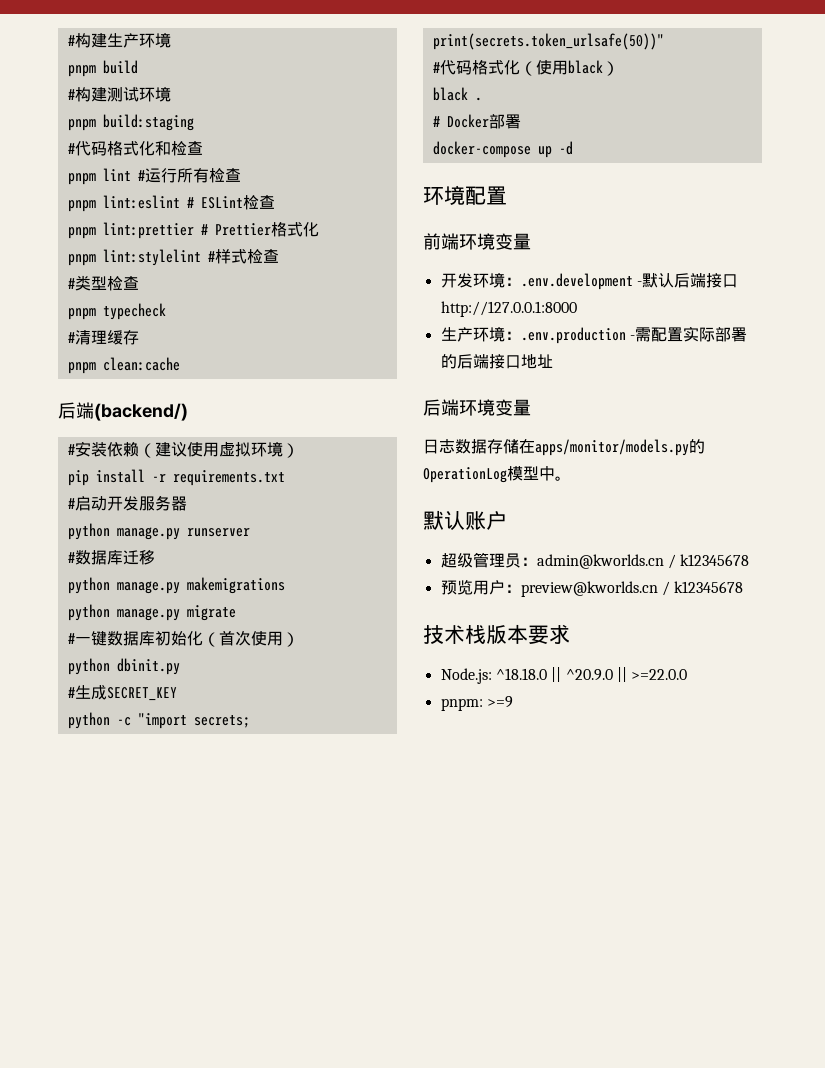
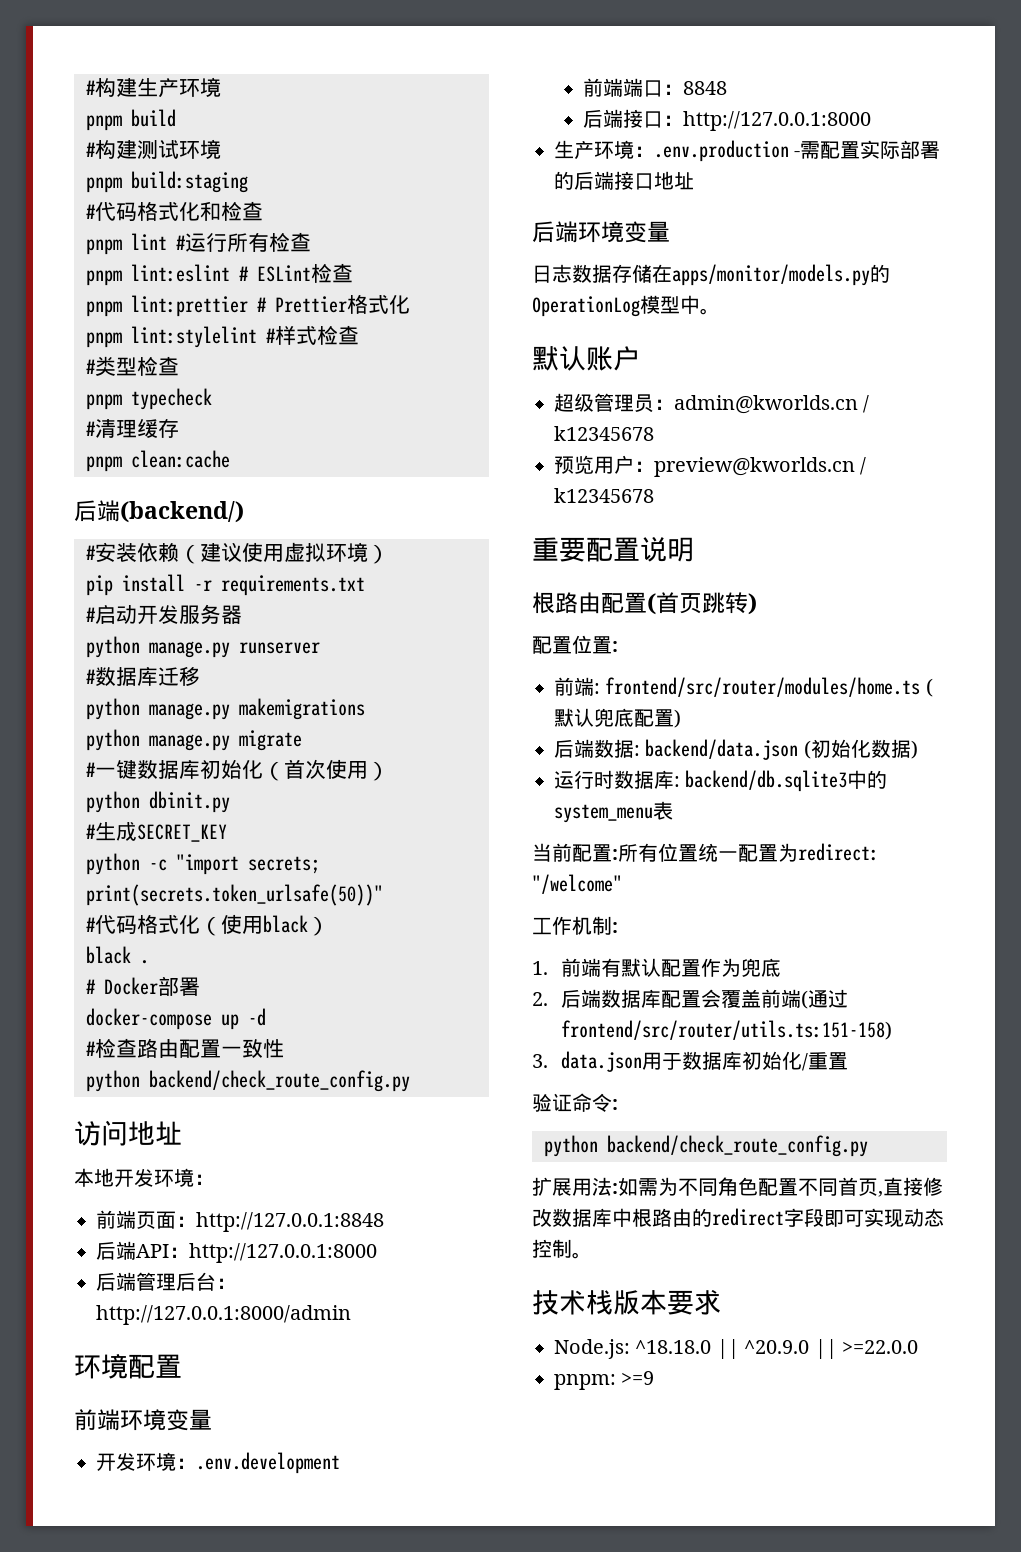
(573, 148) none -> [86,1038,284,1058] [86,1070,410,1092] [74,1120,182,1146] [74,1168,214,1187] [96,1210,384,1232] [96,1241,377,1263] [96,1272,236,1291] [96,1305,351,1325] // #检查路由配置一致性 // python backend/check_route_config.py // 访问地址 // 本地开发环境： // 前端页面：http://127.0.0.1:8848 // 后端API：http://127.0.0.1:8000 // 后端管理后台：http://127.0.0.1:8000/admin
[636,273,738,288] -默认后端接口 -> [583,78,728,97] [583,109,684,128] // 前端端口：8848 // 后端接口：
(744, 587) none -> [532,536,694,562] [532,592,757,615] [532,635,618,654] [554,677,933,697] [554,708,681,728] [554,739,918,760] [554,770,888,792] [554,801,673,823] [532,843,879,862] [532,874,622,894] [532,916,618,935] [532,958,782,977] [532,989,849,1009] [561,1020,893,1040] [532,1051,849,1072] [532,1093,618,1112] [544,1135,868,1157] [532,1177,943,1197] [532,1208,944,1228] [532,1239,592,1259] // 重要配置说明 // 根路由配置(首页跳转) // 配置位置: // 前端: frontend/src/router/modules/home.ts (默认兜底配置) // 后端数据: backend/data.json (初始化数据) // 运行时数据库: backend/db.sqlite3中的system_menu表 // 当前配置:所有位置统一配置为redirect: "/welcome" // 工作机制: // 1.前端有默认配置作为兜底 // 2.后端数据库配置会覆盖前端(通过frontend/src/router/utils.ts:151-158) // 3. data.json用于数据库初始化/重置 // 验证命令: // python backend/check_route_config.py // 扩展用法:如需为不同角色配置不同首页,直接修改数据库中根路由的redirect字段即可实现动态控制。

